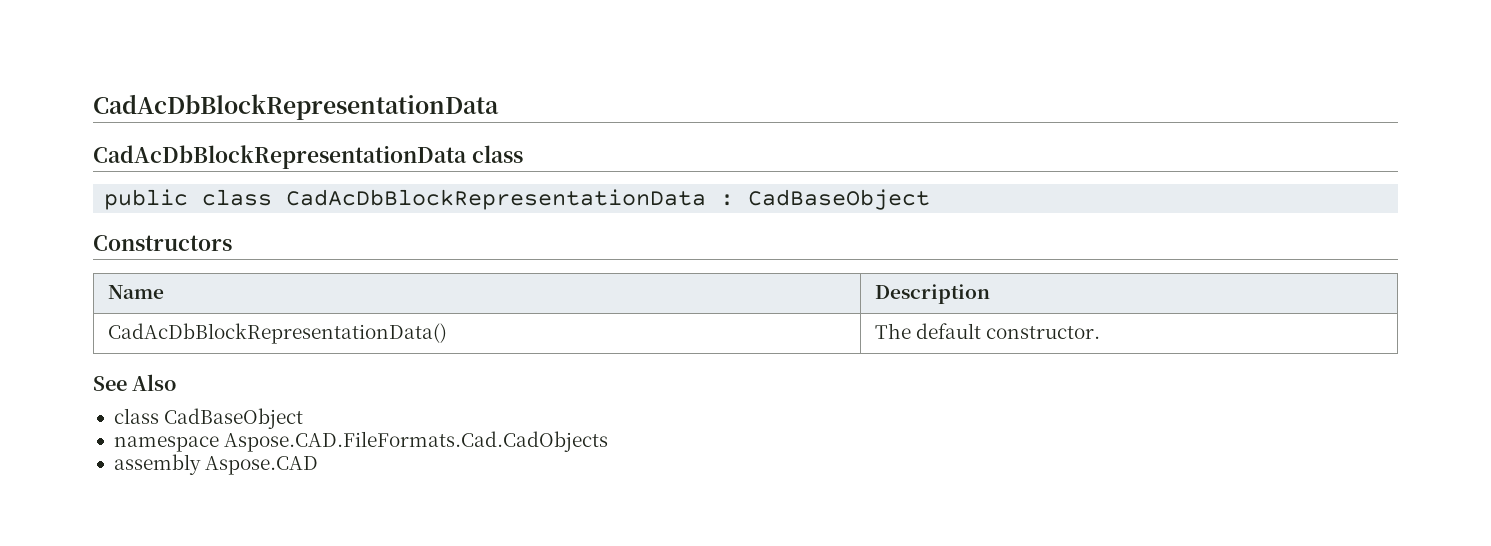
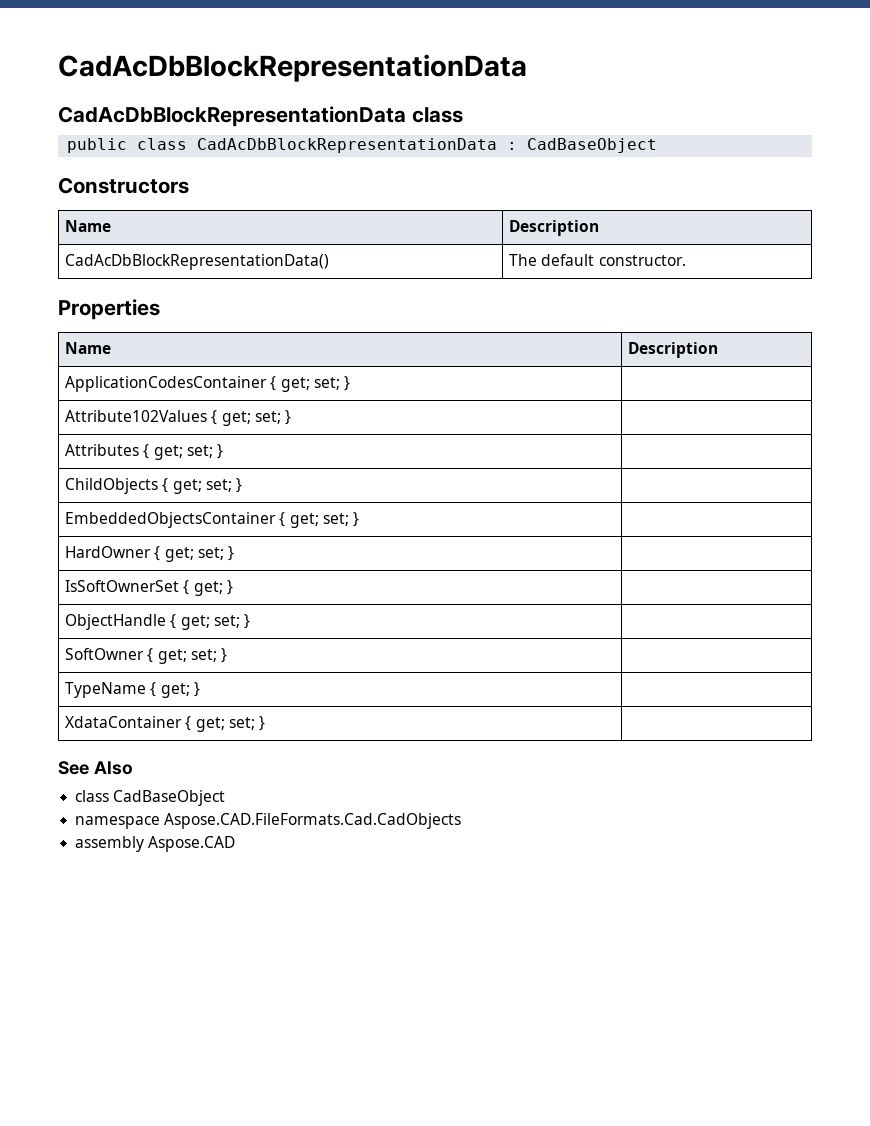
(1100, 332) none -> [58,299,160,320] [65,342,112,354] [628,342,719,358] [65,376,350,392] [65,410,291,426] [65,444,223,460] [65,478,242,494] [65,512,359,528] [65,546,234,562] [65,580,233,596] [65,614,250,630] [65,648,227,664] [65,682,200,698] [65,716,265,732] // Properties // Name | Description // ApplicationCodesContainer { get; set; } | // Attribute102Values { get; set; } | // Attributes { get; set; } | // ChildObjects { get; set; } | // EmbeddedObjectsContainer { get; set; } | // HardOwner { get; set; } | // IsSoftOwnerSet { get; } | // ObjectHandle { get; set; } | // SoftOwner { get; set; } | // TypeName { get; } | // XdataContainer { get; set; } |

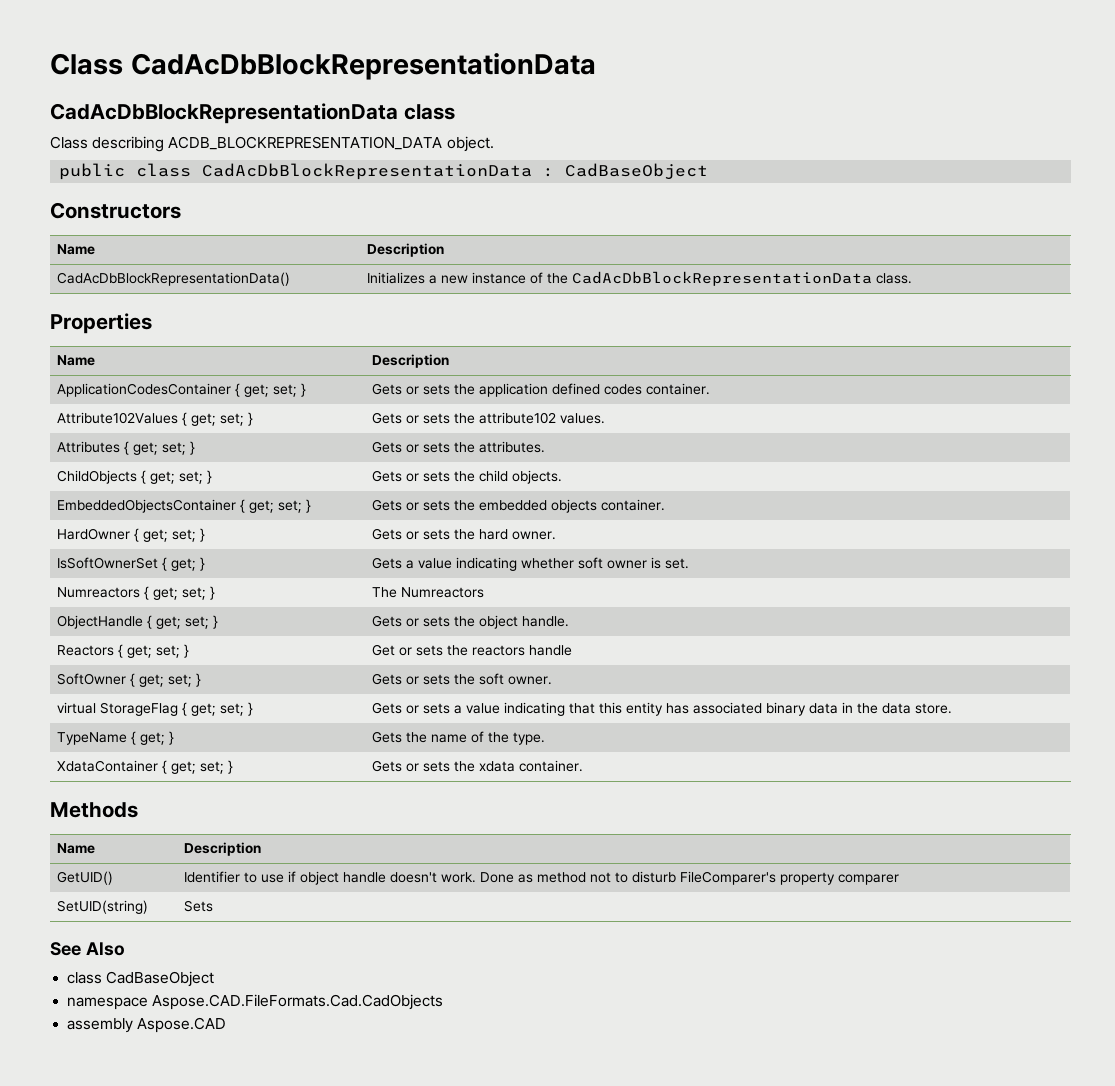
(58, 68) none -> [50,53,123,75] Class
(463, 115) none -> [50,136,494,152] // Class describing ACDB_BLOCKREPRESENTATION_DATA object.
[509,254,686,266] The default constructor. -> [367,271,913,286] Initializes a new instance of the CadAcDbBlockRepresentationData class.
(350, 383) none -> [372,383,711,397] Gets or sets the application defined codes container.
(291, 417) none -> [372,412,606,424] Gets or sets the attribute102 values.
(223, 451) none -> [372,441,546,453] Gets or sets the attributes.
(242, 485) none -> [372,470,563,484] Gets or sets the child objects.
(359, 519) none -> [372,499,666,513] Gets or sets the embedded objects container.
[65,580,233,596] // IsSoftOwnerSet { get; } | -> [372,528,557,540] [57,557,206,571] [372,557,690,571] [57,586,216,600] [372,587,485,598] Gets or sets the hard owner. // IsSoftOwnerSet { get; } | Gets a value indicating whether soft owner is set. // Numreactors { get; set; } | The Numreactors
(250, 621) none -> [372,615,570,629] [57,644,190,658] [372,644,573,656] Gets or sets the object handle. // Reactors { get; set; } | Get or sets the reactors handle
[65,682,200,698] // TypeName { get; } | -> [372,673,553,685] [57,702,254,716] [372,702,953,716] [57,731,175,745] [372,731,546,745] Gets or sets the soft owner. // virtual StorageFlag { get; set; } | Gets or sets a value indicating that this entity has associated binary data in the data store. // TypeName { get; } | Gets the name of the type.
(265, 723) none -> [372,760,584,772] [50,802,138,818] [57,843,96,854] [184,842,262,856] [57,871,114,885] [184,871,900,885] [57,900,149,914] [184,900,214,912] Gets or sets the xdata container. // Methods // Name | Description // GetUID() | Identifier to use if object handle doesn't work. Done as method not to disturb FileComparer's property comparer // SetUID(string) | Sets

